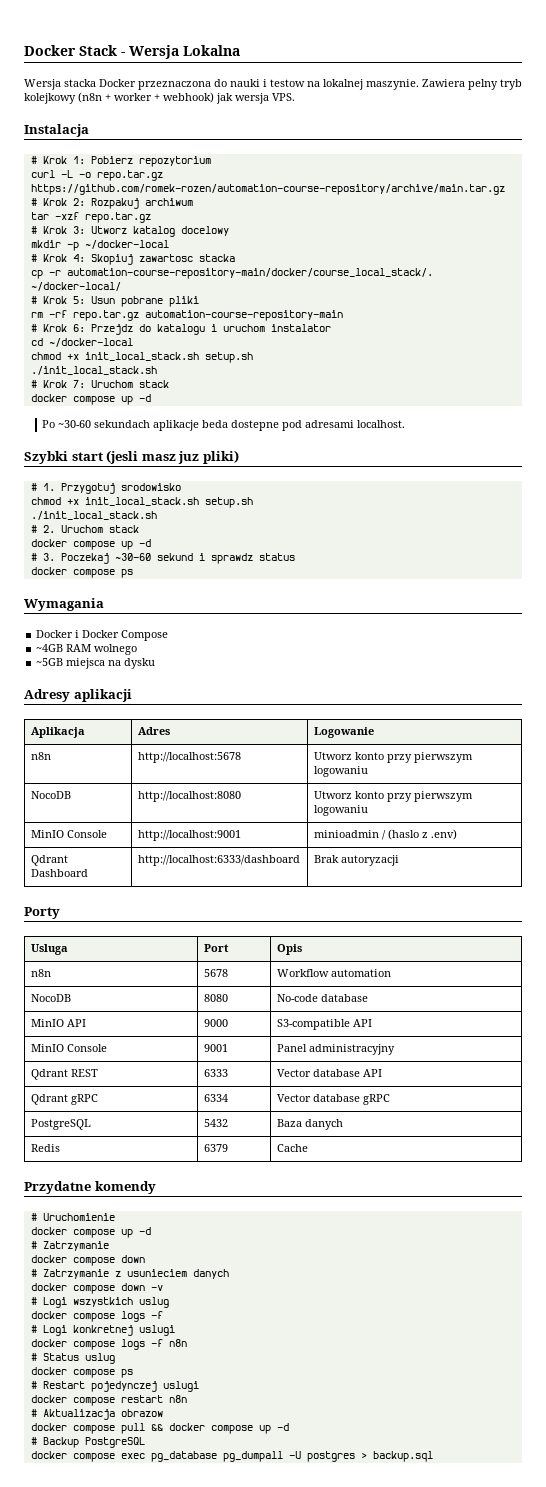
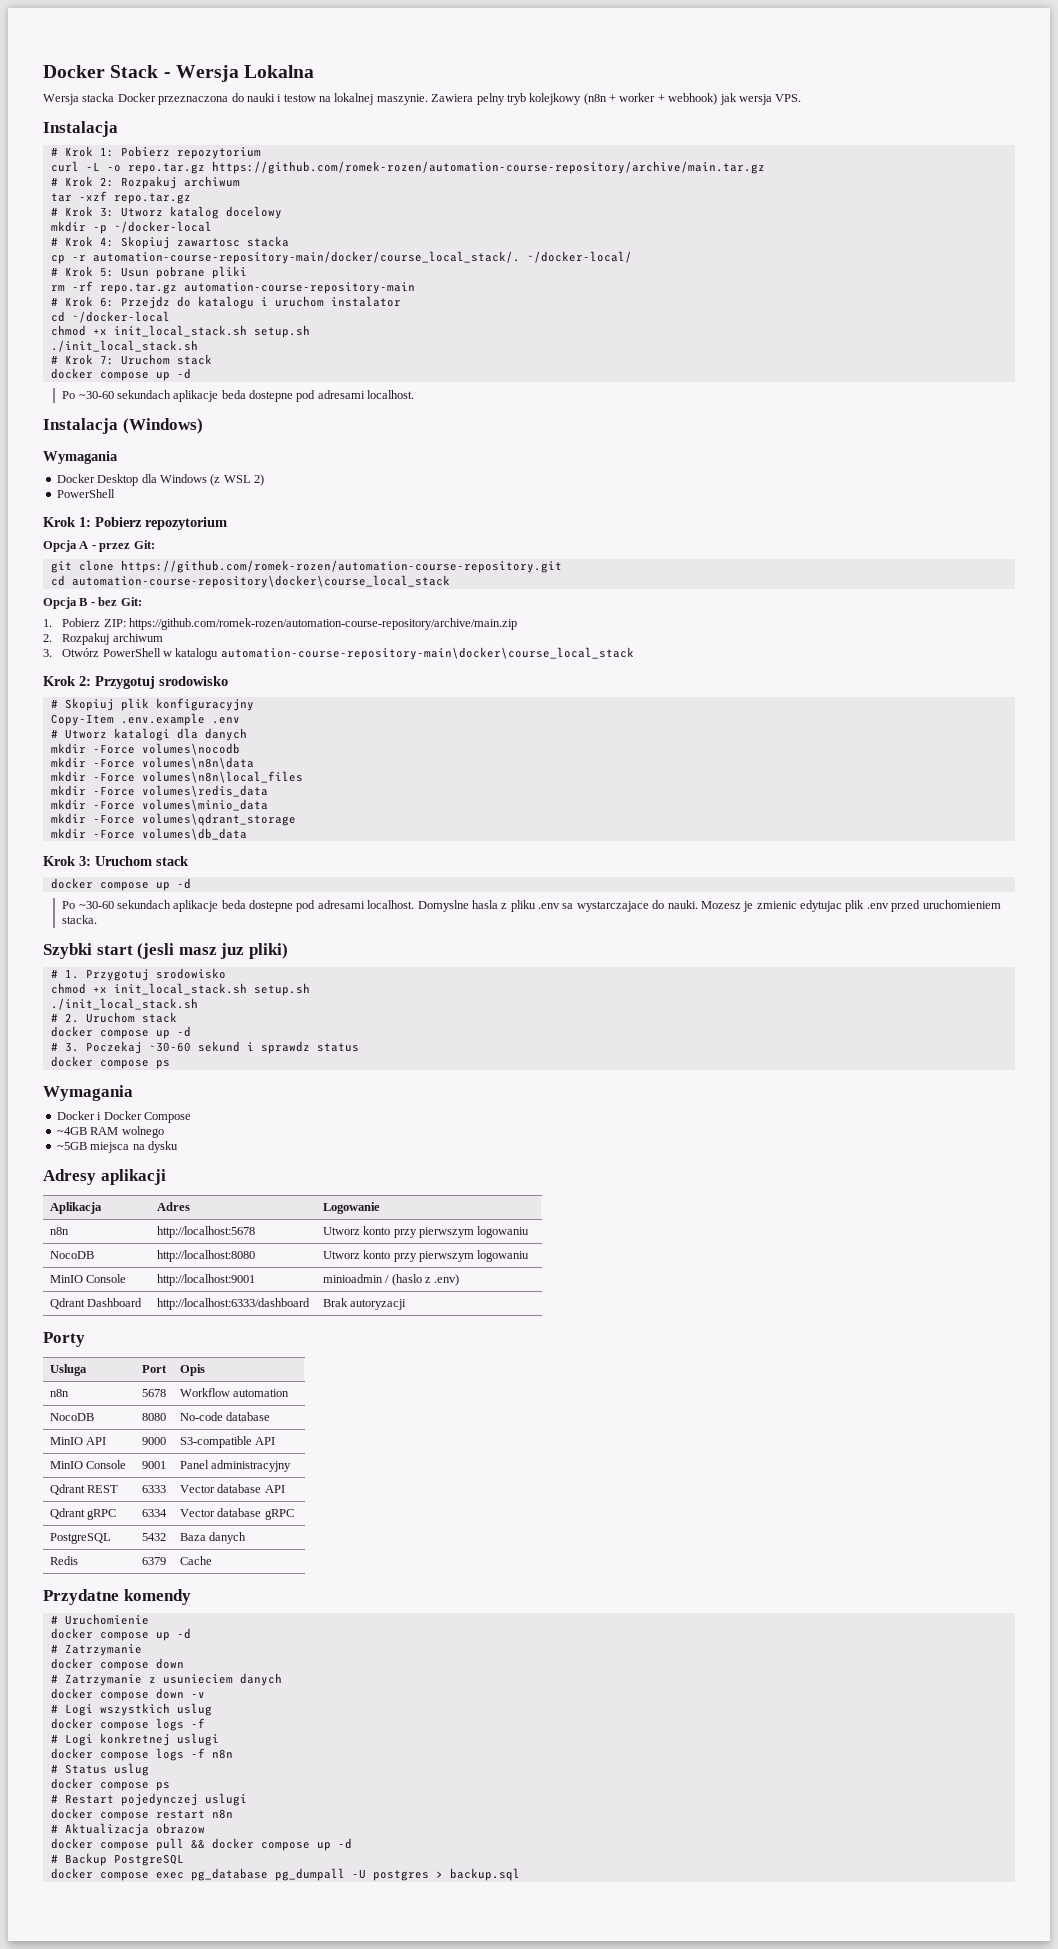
(406, 424) none -> [43,418,203,434] [43,451,118,464] [56,474,264,486] [56,489,115,498] [43,517,227,530] [43,540,155,552] [50,560,562,573] [50,575,450,588] [43,597,142,609] [43,618,517,630] [43,633,163,645] [43,647,634,660] [43,676,228,689] [50,698,254,711] [50,713,240,726] [50,728,247,741] [50,743,240,755] [50,757,254,769] [50,771,303,783] [50,785,268,797] [50,799,268,811] [50,813,296,826] [50,828,247,840] [43,856,189,866] [50,878,191,891] [62,900,1001,912] [62,915,98,924] // Instalacja (Windows) // Wymagania // Docker Desktop dla Windows (z WSL 2) // PowerShell // Krok 1: Pobierz repozytorium // Opcja A - przez Git: // git clone https://github.com/romek-rozen/automation-course-repository.git // cd automation-course-repository\docker\course_local_stack // Opcja B - bez Git: // 1. Pobierz ZIP: https://github.com/romek-rozen/automation-course-repository/archive/main.zip // 2. Rozpakuj archiwum // 3. Otwórz PowerShell w katalogu automation-course-repository-main\docker\course_local_stack // Krok 2: Przygotuj srodowisko // # Skopiuj plik konfiguracyjny // Copy-Item .env.example .env // # Utworz katalogi dla danych // mkdir -Force volumes\nocodb // mkdir -Force volumes\n8n\data // mkdir -Force volumes\n8n\local_files // mkdir -Force volumes\redis_data // mkdir -Force volumes\minio_data // mkdir -Force volumes\qdrant_storage // mkdir -Force volumes\db_data // Krok 3: Uruchom stack // docker compose up -d // Po ~30-60 sekundach aplikacje beda dostepne pod adresami localhost. Domyslne hasla z pliku .env sa wystarczajace do nauki. Mozesz je zmienic edytujac plik .env przed uruchomieniem stacka.

